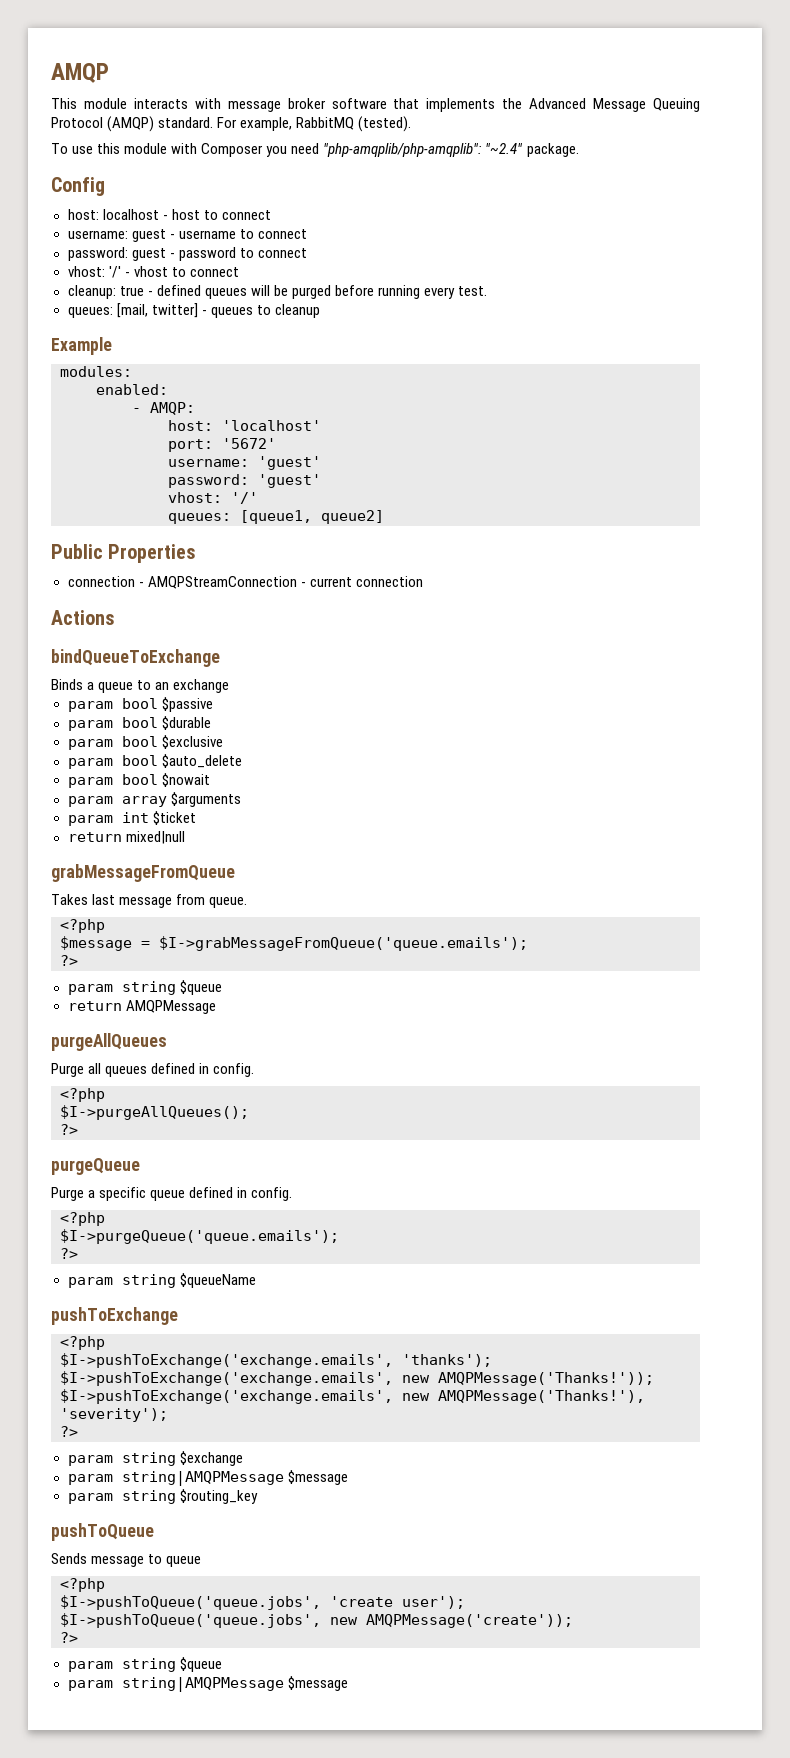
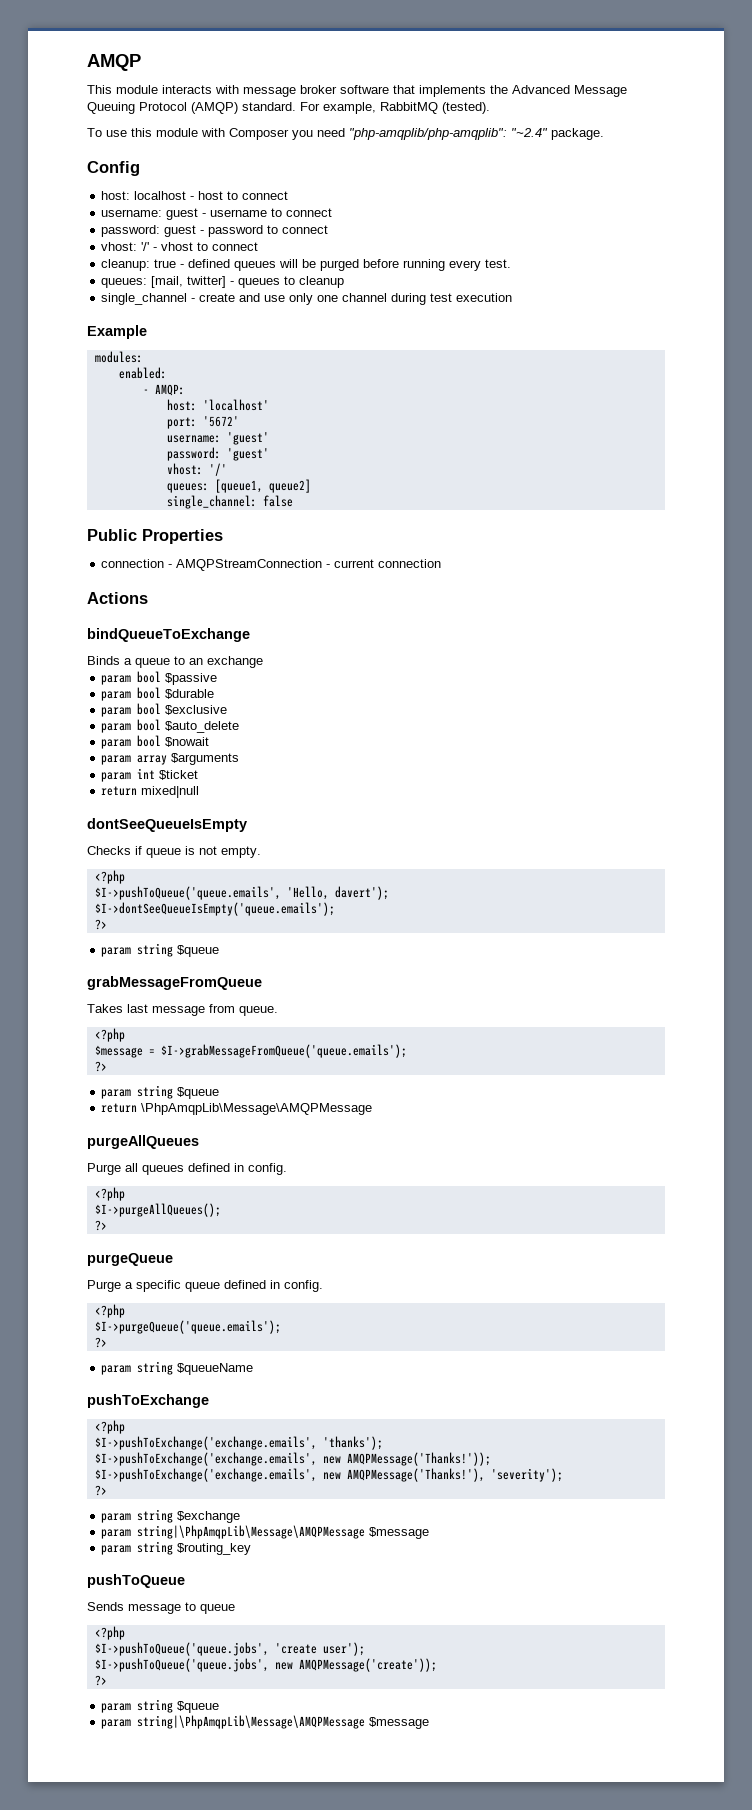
(320, 311) none -> [101,293,513,305] // single_channel - create and use only one channel during test execution
(384, 517) none -> [166,495,293,509] // single_channel: false
(185, 837) none -> [87,818,247,832] [87,846,261,858] [94,870,125,884] [94,886,389,900] [94,902,335,916] [94,919,107,930] [101,943,220,957] // dontSeeQueueIsEmpty // Checks if queue is not empty. // <?php // $I->pushToQueue('queue.emails', 'Hello, davert'); // $I->dontSeeQueueIsEmpty('queue.emails'); // ?> // param string $queue
[125,1000,216,1014] AMQPMessage -> [141,1103,373,1115] \PhpAmqpLib\Message\AMQPMessage
[121,1471,284,1486] string|AMQPMessage -> [137,1525,366,1539] string|\PhpAmqpLib\Message\AMQPMessage
[121,1677,284,1692] string|AMQPMessage -> [137,1715,366,1729] string|\PhpAmqpLib\Message\AMQPMessage

